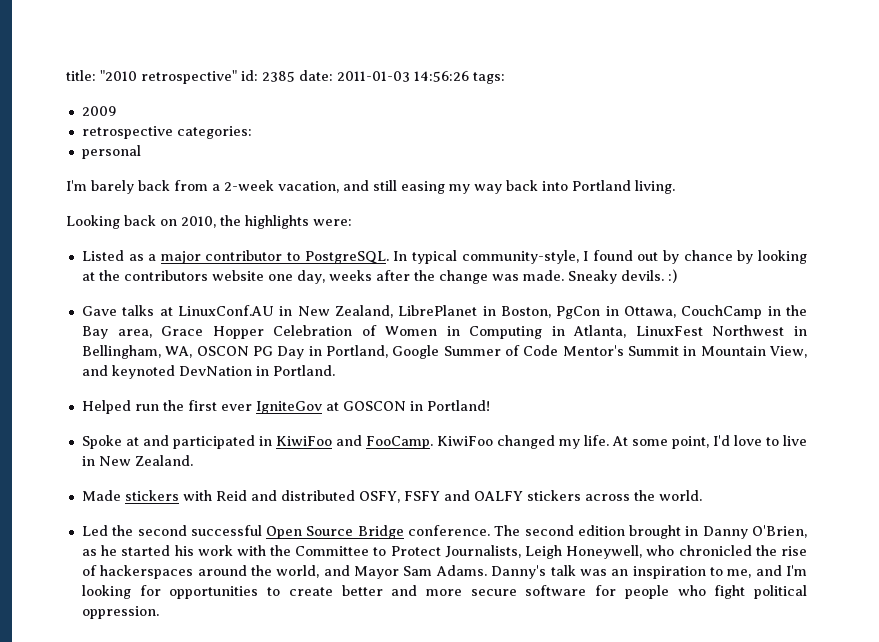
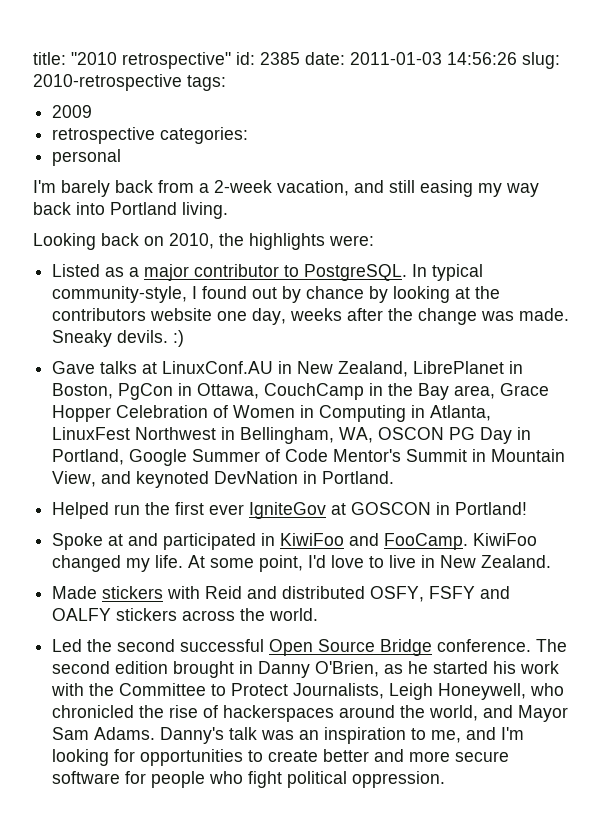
(469, 76) none -> [522,52,560,69] [33,74,182,91] slug: 2010-retrospective

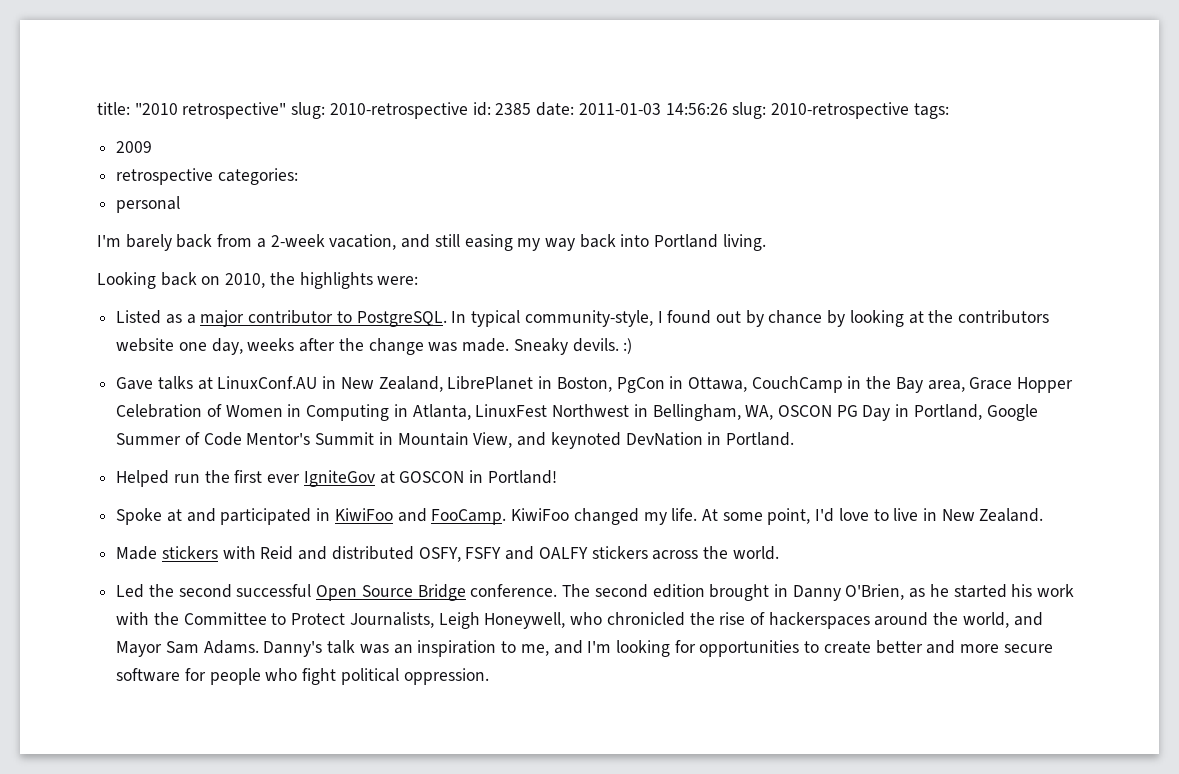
(231, 60) none -> [291,102,468,119] slug: 2010-retrospective

